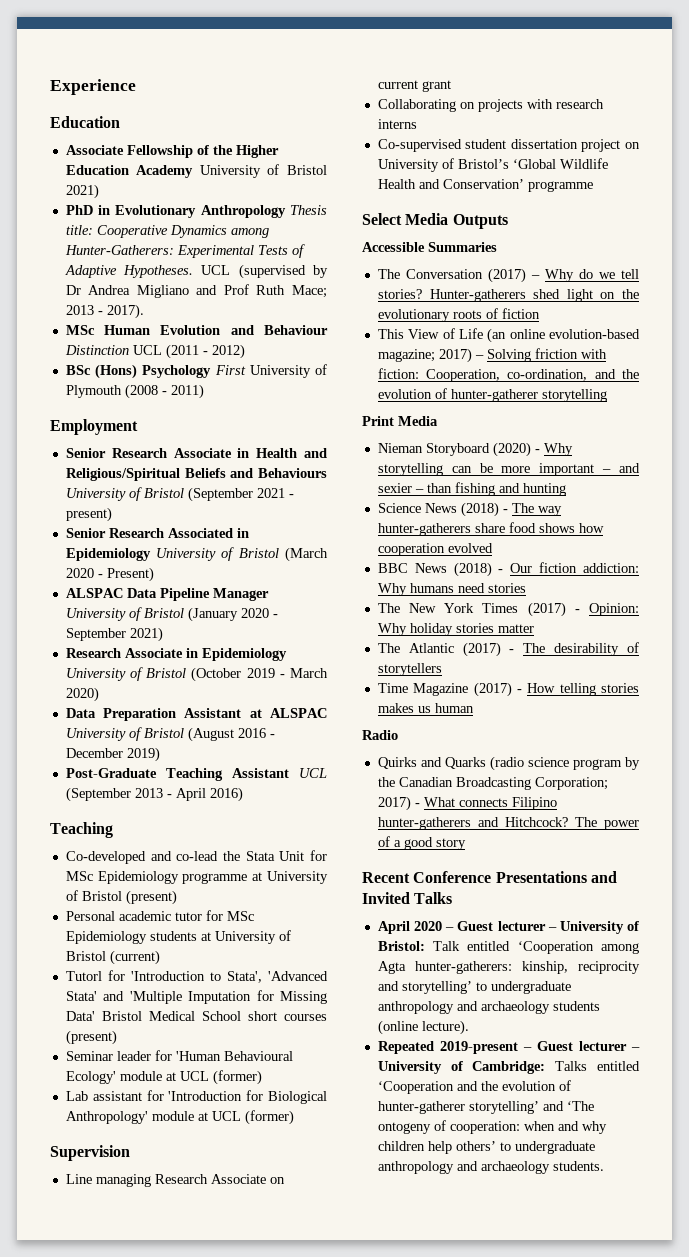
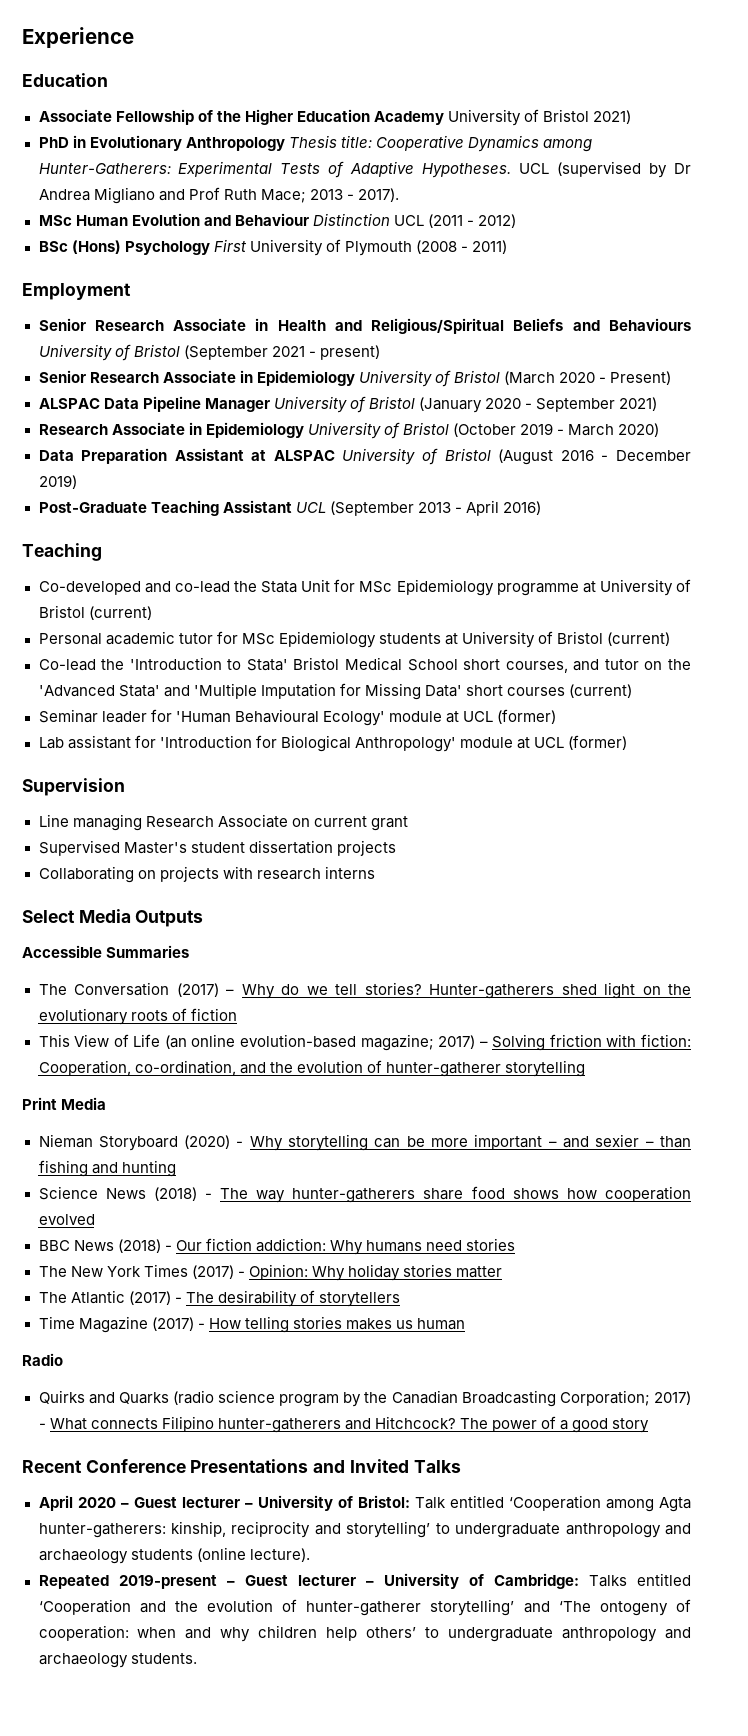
[167,528,233,538] Associated -> [162,370,236,383] Associate
[125,890,177,905] (present) -> [88,606,152,620] (current)
[65,970,262,983] Tutorl for 'Introduction to Stata', -> [38,657,692,673] Co-lead the 'Introduction to Stata' Bristol Medical School short courses, and tutor on the
[101,1011,241,1021] Bristol Medical School -> (462, 691) none
[65,1030,117,1045] (present) -> [569,684,632,698] (current)
(451, 86) none -> [38,840,396,856] // Supervised Master's student dissertation projects
[377,139,640,152] [377,158,608,172] [377,179,593,192] // Co-supervised student dissertation project on University of Bristol’s ‘Global Wildlife Health and Conservation’ programme -> (375, 872) none

